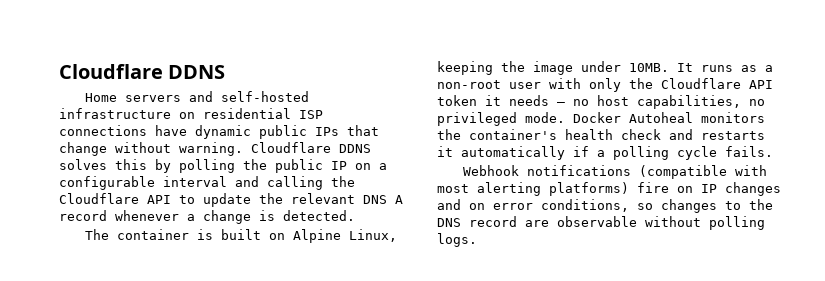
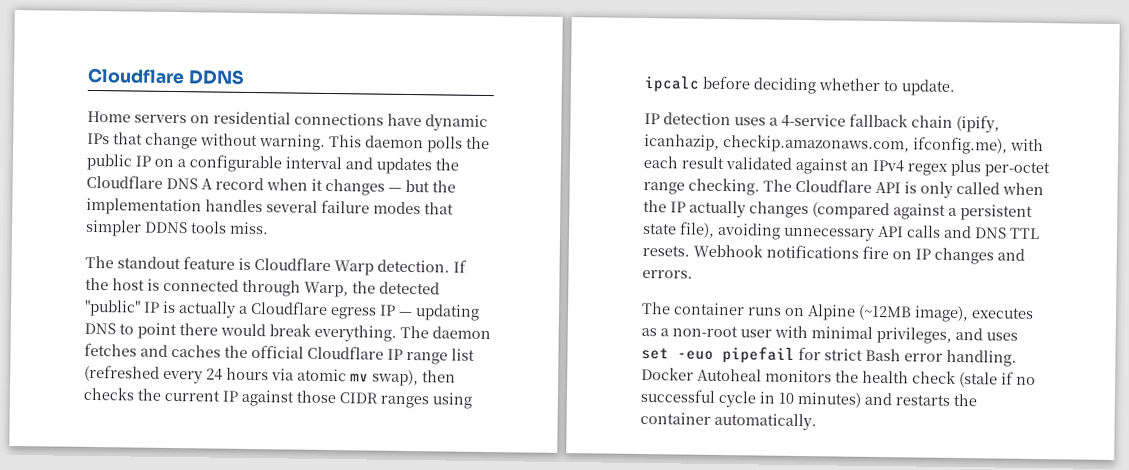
[188,91,309,102] [59,108,171,119] and self-hosted infrastructure -> (187, 119) none
[299,110,323,119] ISP -> (291, 118) none
[259,125,307,139] public -> (488, 123) none
[251,142,371,153] [59,159,235,173] Cloudflare DDNS solves this by polling -> [329,134,463,153] This daemon polls
[267,176,355,190] [59,193,403,207] [59,210,355,224] [84,229,397,243] [437,61,733,75] calling the Cloudflare API to update the relevant DNS A record whenever a change is detected. // The container is built on Alpine Linux, keeping the image under 10MB. It runs -> [376,157,459,175] [86,174,456,196] [86,197,454,216] [85,219,269,237] [85,255,467,276] [85,277,440,298] [84,299,480,321] [84,322,491,342] [84,342,475,365] [84,364,456,387] [83,386,472,409] [644,75,956,96] [644,112,1000,133] [644,134,1044,155] [643,156,1050,178] [643,177,1044,198] [643,200,1033,221] [643,221,1040,241] [642,243,1025,265] [642,269,693,279] [641,301,1034,323] updates the Cloudflare DNS A record when it changes — but the implementation handles several failure modes that simpler DDNS tools miss. // The standout feature is Cloudflare Warp detection. If the host is connected through Warp, the detected "public" IP is actually a Cloudflare egress IP — updating DNS to point there would break everything. The daemon fetches and caches the official Cloudflare IP range list (refreshed every 24 hours via atomic mv swap), then checks the current IP against those CIDR ranges using ipcalc before deciding whether to update. // IP detection uses a 4-service fallback chain (ipify, icanhazip, checkip.amazonaws.com, ifconfig.me), with each result validated against an IPv4 regex plus per-octet range checking. The Cloudflare API is only called when the IP actually changes (compared against a persistent state file), avoiding unnecessary API calls and DNS TTL resets. Webhook notifications fire on IP changes and errors. // The container runs on Alpine (~12MB image), executes
[589,78,773,92] [437,95,765,109] [437,112,565,126] only the Cloudflare API token it needs — no host capabilities, no privileged mode. -> [811,326,1018,344] [641,346,1017,367] minimal privileges, and uses set -euo pipefail for strict Bash error handling.
[469,129,557,140] container's -> (859, 376) none
[669,129,765,140] [437,146,773,160] [462,165,767,179] [437,182,781,196] [437,199,773,213] [437,216,765,230] [437,233,477,247] and restarts it automatically if a polling cycle fails. // Webhook notifications (compatible with most alerting platforms) fire on IP changes and on error conditions, so changes to the DNS record are observable without polling logs. -> [959,371,1036,388] [640,388,978,408] [640,411,817,431] (stale if no successful cycle in 10 minutes) and restarts the container automatically.

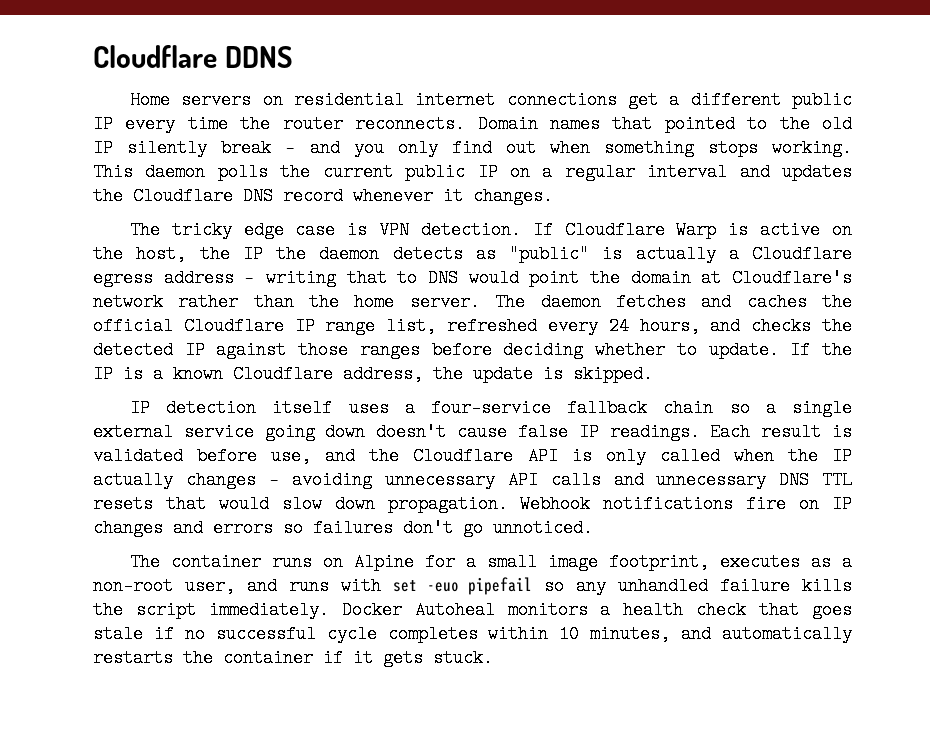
[294,112,488,132] [87,132,326,151] connections have dynamic IPs that change without warning. -> [415,91,852,109] [93,115,852,133] [93,139,852,157] internet connections get a different public IP every time the router reconnects. Domain names that pointed to the old IP silently break — and you only find out when something stops working.
(490, 143) none -> [322,163,393,181] current
[189,154,282,173] configurable -> [564,163,635,181] regular
[201,177,456,196] [86,197,454,216] [85,219,269,237] [85,255,467,276] [85,277,440,298] [84,299,160,317] A record when it changes — but the implementation handles several failure modes that simpler DDNS tools miss. // The standout feature is Cloudflare Warp detection. If the host is connected through Warp, the detected "public" IP -> [283,187,553,205] [129,221,852,239] [93,245,589,263] record whenever it changes. // The tricky edge case is VPN detection. If Cloudflare Warp is active on the host, the IP the daemon detects as "public"
[379,304,480,321] [84,322,397,342] IP — updating DNS to point there would break everything. -> [163,269,852,287] [93,293,480,311] address — writing that to DNS would point the domain at Cloudflare's network rather than the home server.
[451,348,475,361] [84,364,456,387] list (refreshed every 24 hours via atomic mv swap), then -> [386,317,741,335] list, refreshed every 24 hours, and
[164,389,220,402] current -> [93,341,173,359] detected
[339,392,472,409] [644,76,700,93] CIDR ranges using ipcalc -> [359,341,420,359] ranges
(956, 87) none -> [790,341,853,359] [93,365,653,383] If the IP is a known Cloudflare address, the update is skipped.
(731, 119) none -> [272,399,333,417] itself
[781,113,846,128] 4-service -> [430,399,551,417] four-service
[956,114,1000,133] [644,134,1044,155] [643,156,1050,178] [643,177,792,196] (ipify, icanhazip, checkip.amazonaws.com, ifconfig.me), with each result validated against an IPv4 regex plus per-octet range checking. The -> [729,399,852,417] [93,423,853,441] [93,447,400,465] so a single external service going down doesn't cause false IP readings. Each result is validated before use, and the
[812,202,1033,221] [643,221,715,238] (compared against a persistent state file), -> [268,480,280,485] —
(972, 232) none -> [656,471,767,489] unnecessary
[642,244,690,257] resets. -> [93,495,508,513] resets that would slow down propagation.
[642,269,693,279] errors. -> [213,519,593,537] errors so failures don't go unnoticed.
[858,304,1034,323] [641,325,1018,344] [641,346,1017,367] (~12MB image), executes as a non-root user with minimal privileges, and uses set -euo pipefail for strict Bash error handling. -> [424,553,853,571] [93,577,852,595] [93,601,329,619] for a small image footprint, executes as a non-root user, and runs with set -euo pipefail so any unhandled failure kills the script immediately.
[835,370,859,383] the -> [600,601,611,619] a
[959,372,998,388] (stale -> [759,601,852,619] [93,625,143,643] that goes stale
[759,391,978,408] [640,411,817,431] in 10 minutes) and restarts the container automatically. -> [387,625,852,643] [93,649,493,667] completes within 10 minutes, and automatically restarts the container if it gets stuck.

